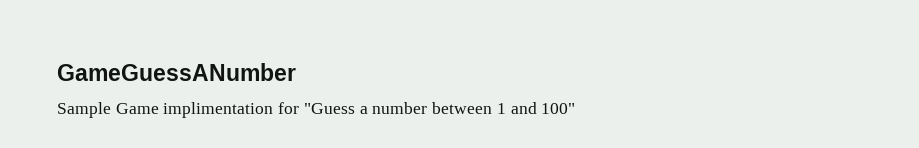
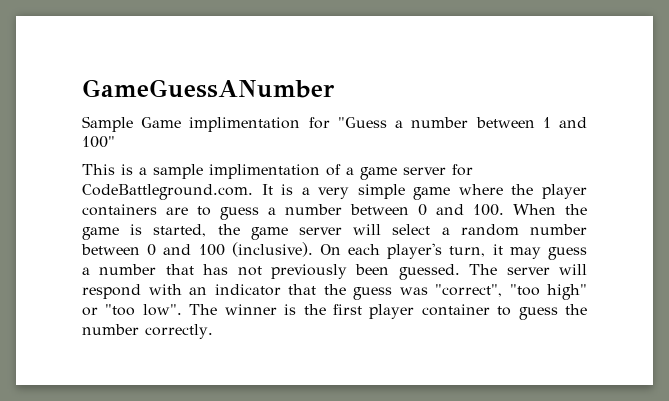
(576, 108) none -> [82,164,473,180] [82,184,587,200] [82,204,587,220] [82,224,587,240] [81,242,587,260] [82,264,587,280] [82,284,587,300] [82,304,587,320] [82,324,213,339] // This is a sample implimentation of a game server for CodeBattleground.com. It is a very simple game where the player containers are to guess a number between 0 and 100. When the game is started, the game server will select a random number between 0 and 100 (inclusive). On each player's turn, it may guess a number that has not previously been guessed. The server will respond with an indicator that the guess was "correct", "too high" or "too low". The winner is the first player container to guess the number correctly.

